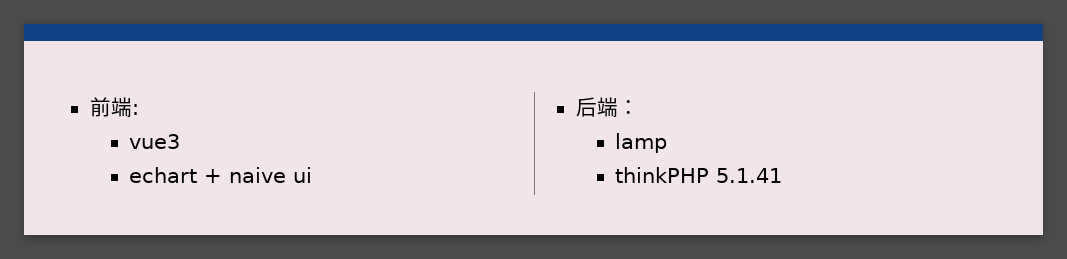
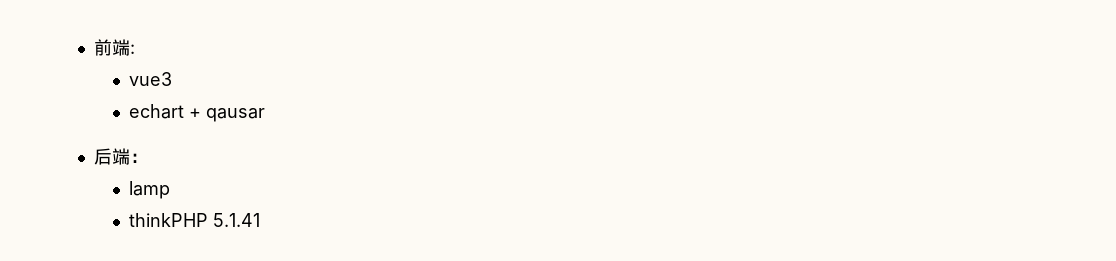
[228,167,312,183] naive ui -> [205,108,265,122] qausar

